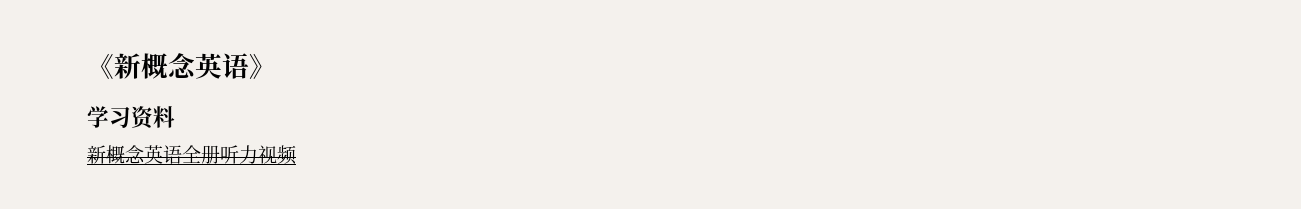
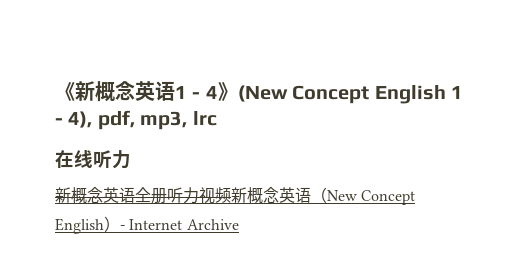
[249,53,276,79] [87,106,175,130] 》 // 学习资料 -> [175,82,463,104] [55,110,217,130] [55,150,131,169] 1 - 4》(New Concept English 1 - 4), pdf, mp3, lrc // 在线听力
(297, 155) none -> [231,187,416,205] [55,216,239,234] 新概念英语（New Concept English）- Internet Archive

